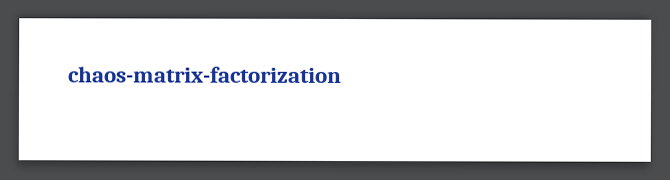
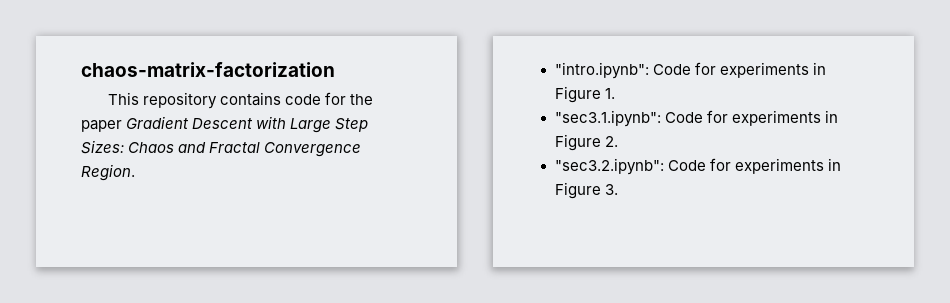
(342, 75) none -> [107,92,373,109] [81,116,369,133] [81,140,362,157] [81,164,135,181] [554,62,826,79] [554,86,615,103] [554,110,838,127] [554,134,618,151] [554,158,841,175] [554,182,618,199] // This repository contains code for the paper Gradient Descent with Large Step Sizes: Chaos and Fractal Convergence Region. // "intro.ipynb": Code for experiments in Figure 1. // "sec3.1.ipynb": Code for experiments in Figure 2. // "sec3.2.ipynb": Code for experiments in Figure 3.

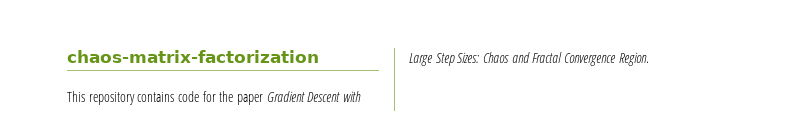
[554,62,826,79] [554,86,615,103] [554,110,838,127] [554,134,618,151] [554,158,841,175] [554,182,618,199] // "intro.ipynb": Code for experiments in Figure 1. // "sec3.1.ipynb": Code for experiments in Figure 2. // "sec3.2.ipynb": Code for experiments in Figure 3. -> (649, 59) none

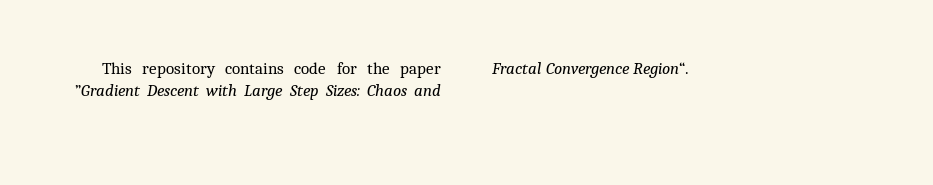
[67,50,319,63] chaos-matrix-factorization // -> (101, 68) none
[266,91,305,102] Gradient -> [75,84,141,96] ”Gradient
[618,52,649,66] Region. -> [633,62,690,78] Region“.

